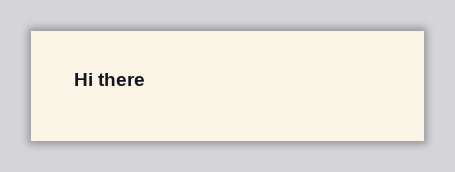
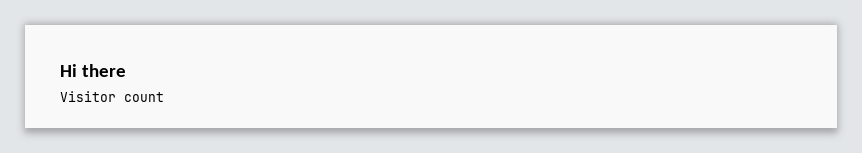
(146, 79) none -> [60,91,164,102] // Visitor count

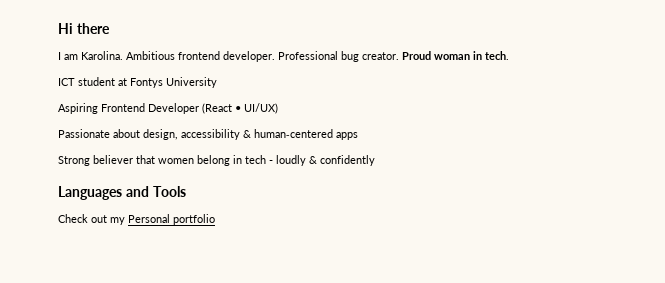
[60,91,164,102] Visitor count -> [58,51,509,62] [58,77,217,88] [58,103,278,114] [58,129,358,140] [58,155,375,166] [58,186,186,200] [58,214,215,225] I am Karolina. Ambitious frontend developer. Professional bug creator. Proud woman in tech. // ICT student at Fontys University // Aspiring Frontend Developer (React • UI/UX) // Passionate about design, accessibility & human‑centered apps // Strong believer that women belong in tech - loudly & confidently // Languages and Tools // Check out my Personal portfolio

